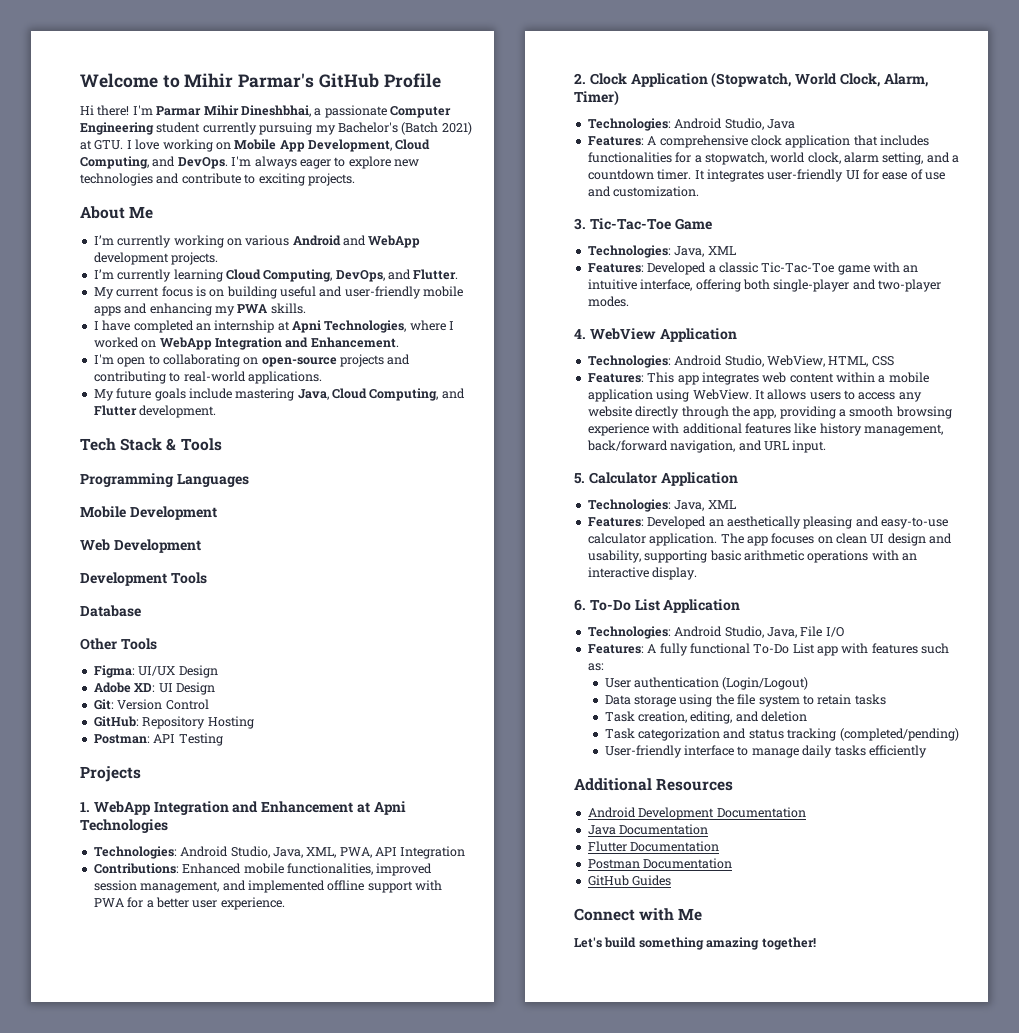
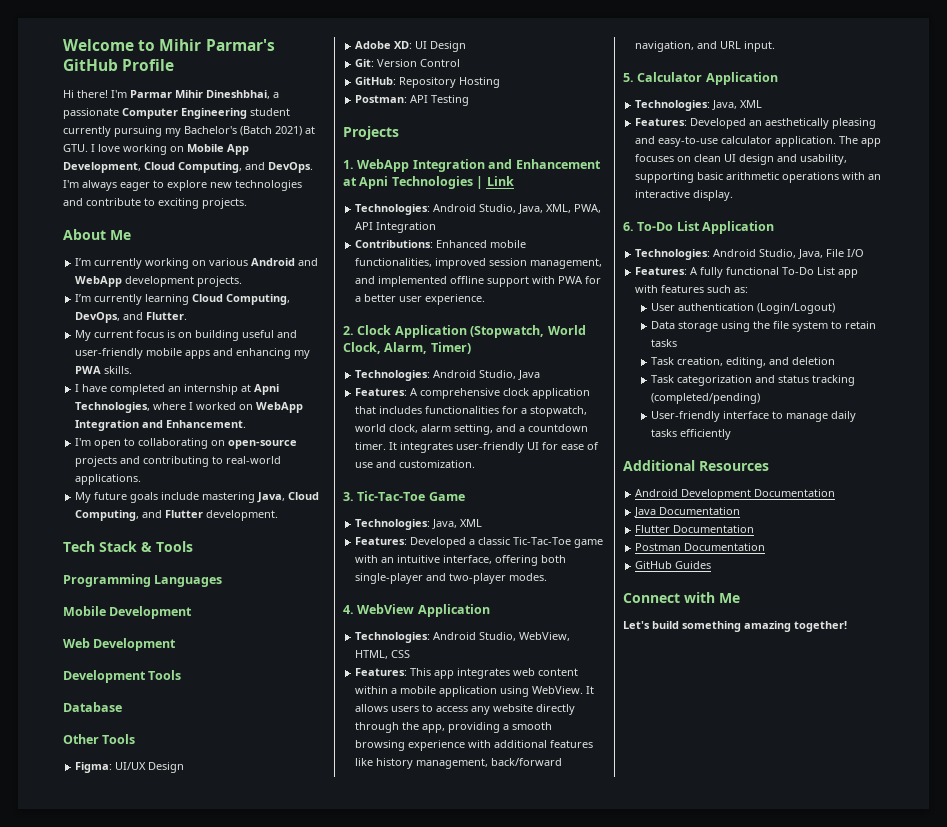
(168, 826) none -> [476,176,514,189] | Link

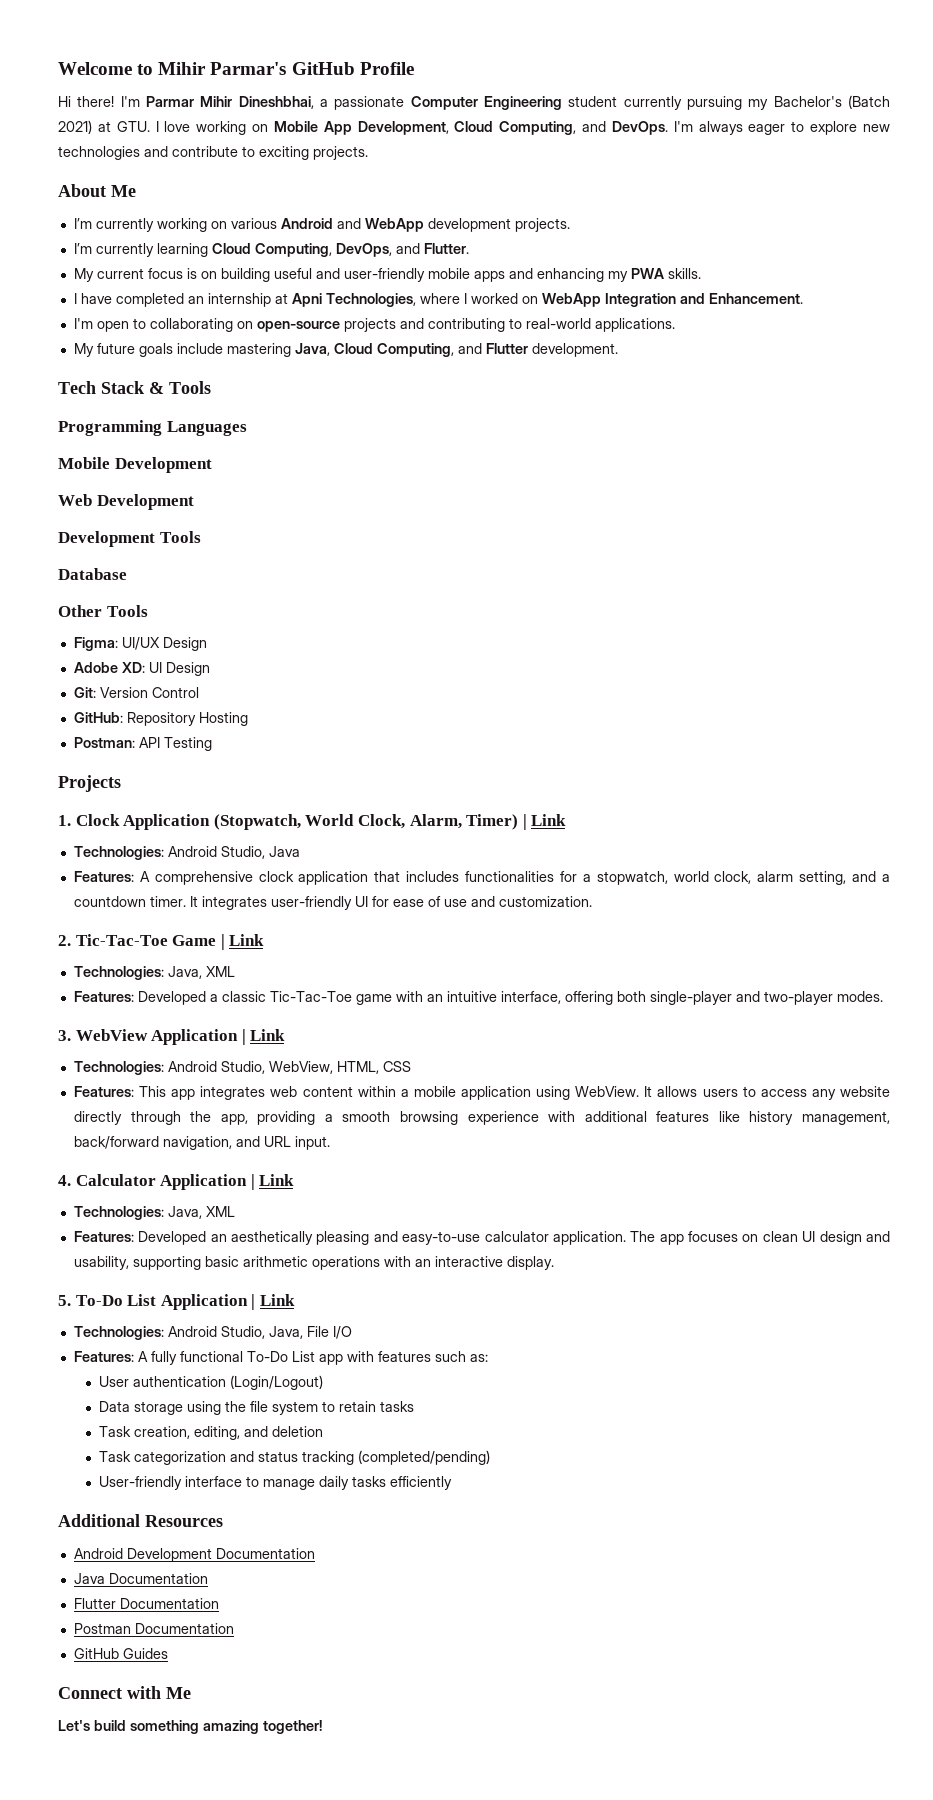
[357,159,601,172] [343,176,514,189] [355,204,602,215] [355,222,437,233] [355,240,527,248] [355,258,603,269] [355,276,602,287] [355,294,486,305] [343,326,354,335] WebApp Integration and Enhancement at Apni Technologies | Link // Technologies: Android Studio, Java, XML, PWA, API Integration // Contributions: Enhanced mobile functionalities, improved session management, and implemented offline support with PWA for a better user experience. // 2. -> (71, 820) none
(471, 348) none -> [522,814,567,830] | Link
[343,492,354,501] 3. -> [58,935,71,946] 2.
(465, 496) none -> [220,934,265,950] | Link
[343,605,354,614] 4. -> [58,1030,71,1041] 3.
(490, 610) none -> [241,1029,286,1045] | Link
[623,73,634,82] 5. -> [58,1175,71,1186] 4.
(778, 78) none -> [250,1174,295,1190] | Link
[623,222,634,231] 6. -> [58,1295,71,1306] 5.
(775, 227) none -> [251,1294,295,1310] | Link

